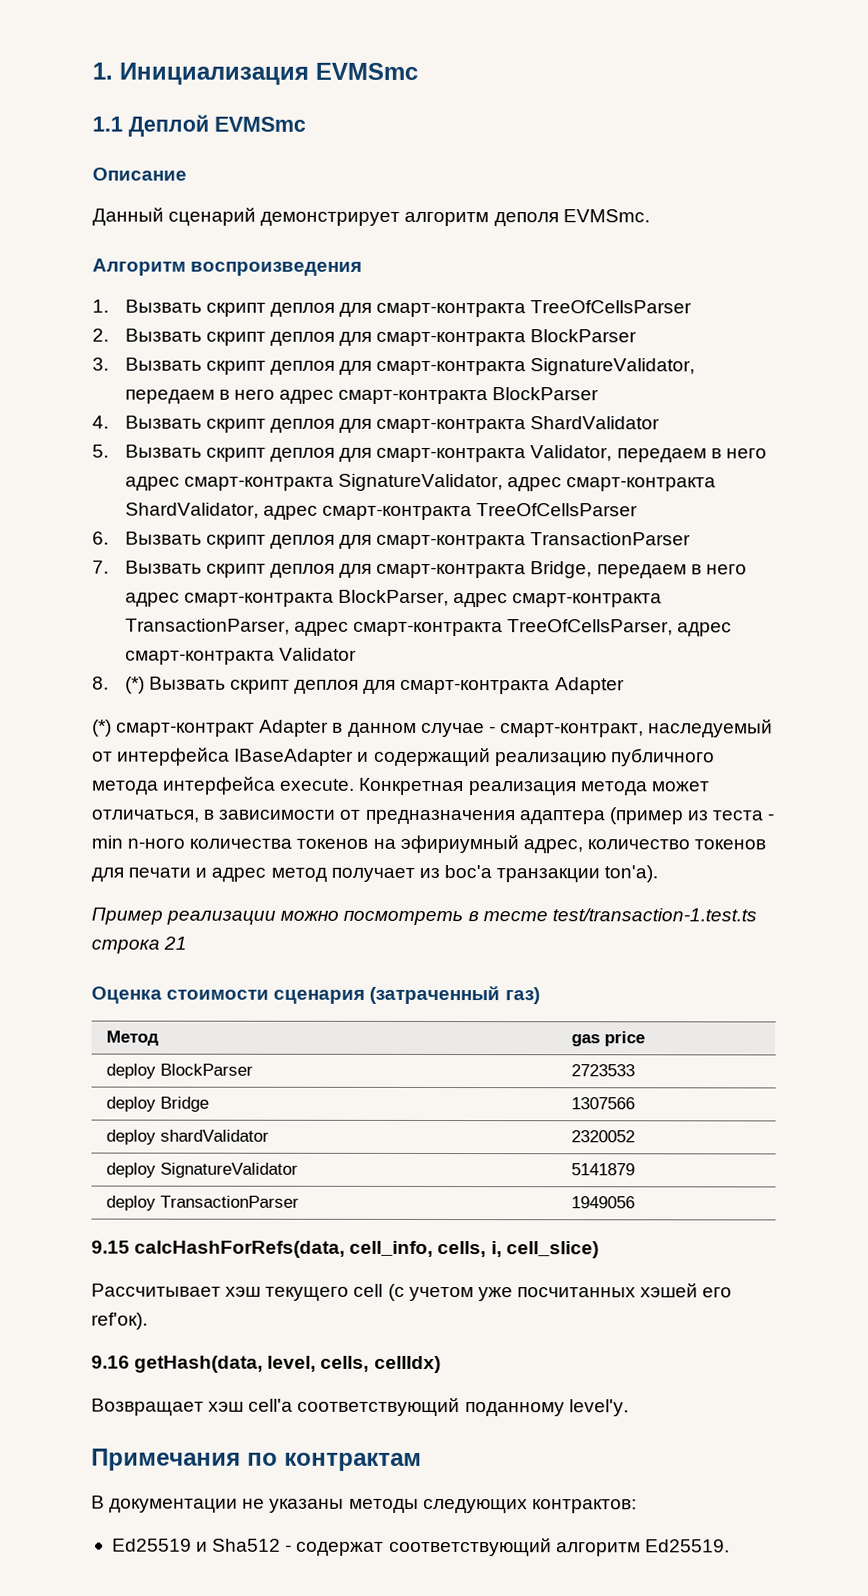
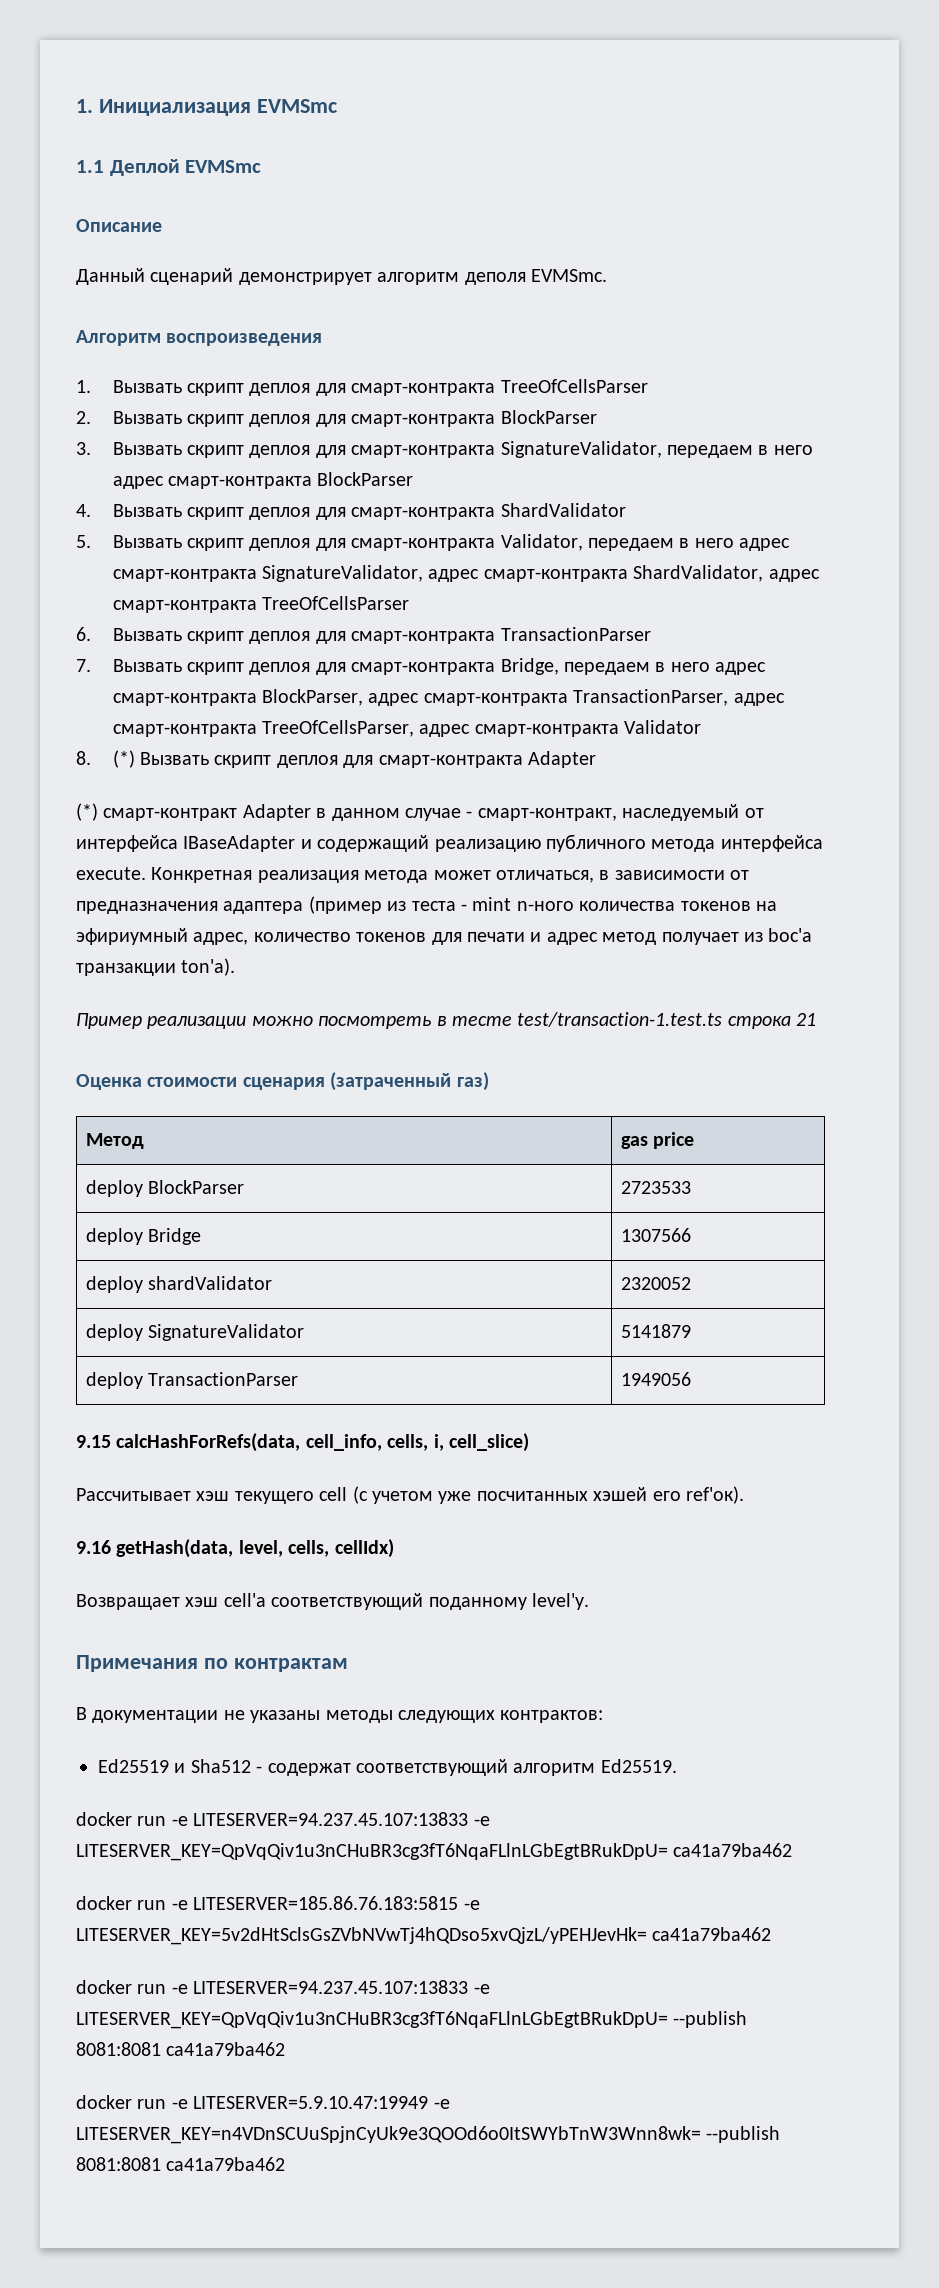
[91,835,123,849] min -> [472,897,512,911] mint
(730, 1546) none -> [76,1812,490,1826] [76,1843,793,1861] [76,1896,480,1910] [76,1927,772,1945] [76,1980,490,1994] [76,2011,748,2029] [76,2042,286,2056] [76,2095,450,2109] [76,2126,781,2144] [76,2157,286,2171] // docker run -e LITESERVER=94.237.45.107:13833 -e LITESERVER_KEY=QpVqQiv1u3nCHuBR3cg3fT6NqaFLlnLGbEgtBRukDpU= ca41a79ba462 // docker run -e LITESERVER=185.86.76.183:5815 -e LITESERVER_KEY=5v2dHtSclsGsZVbNVwTj4hQDso5xvQjzL/yPEHJevHk= ca41a79ba462 // docker run -e LITESERVER=94.237.45.107:13833 -e LITESERVER_KEY=QpVqQiv1u3nCHuBR3cg3fT6NqaFLlnLGbEgtBRukDpU= --publish 8081:8081 ca41a79ba462 // docker run -e LITESERVER=5.9.10.47:19949 -e LITESERVER_KEY=n4VDnSCUuSpjnCyUk9e3QOOd6o0ItSWYbTnW3Wnn8wk= --publish 8081:8081 ca41a79ba462

